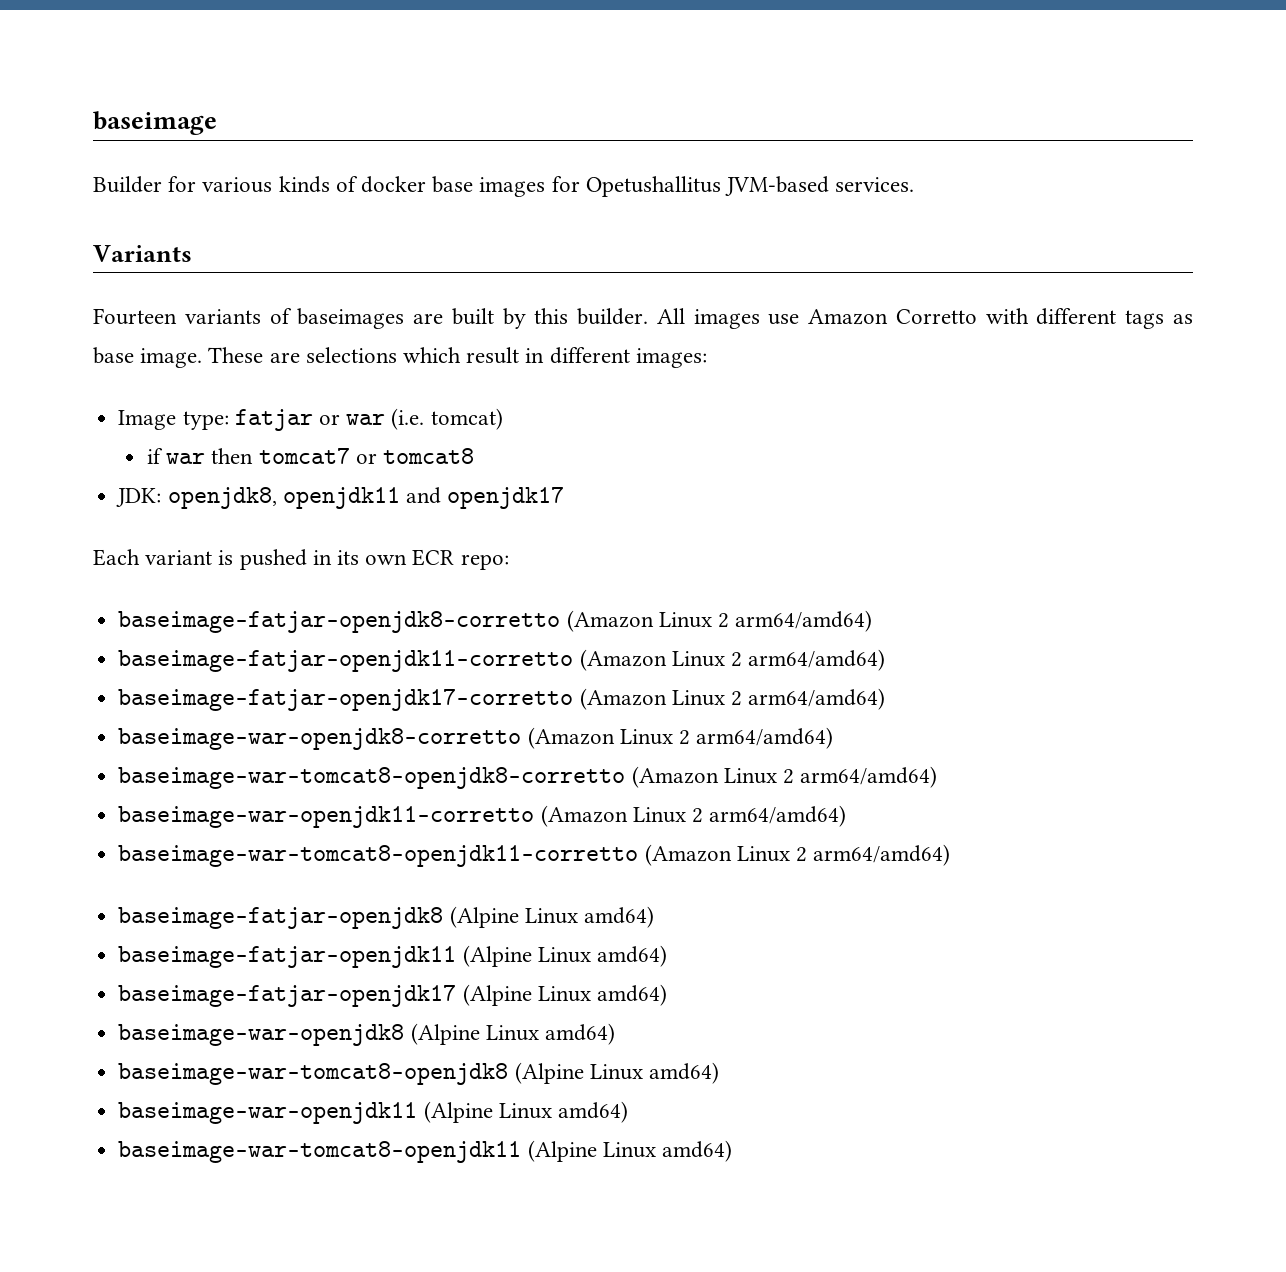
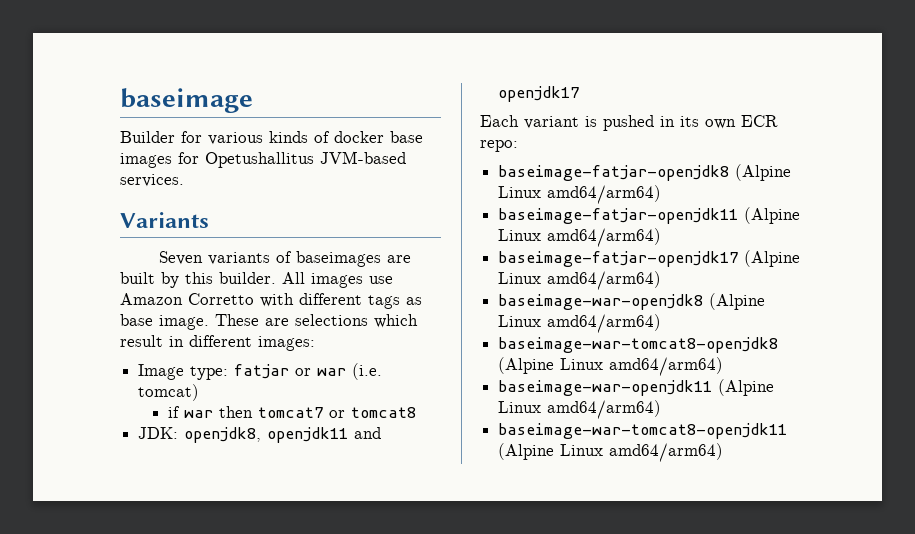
[93,308,177,325] Fourteen -> [159,251,204,265] Seven
[118,610,873,633] [118,649,886,672] [118,688,886,711] [118,727,834,750] [118,766,938,789] [118,805,847,828] [118,844,951,867] // baseimage-fatjar-openjdk8-corretto (Amazon Linux 2 arm64/amd64) // baseimage-fatjar-openjdk11-corretto (Amazon Linux 2 arm64/amd64) // baseimage-fatjar-openjdk17-corretto (Amazon Linux 2 arm64/amd64) // baseimage-war-openjdk8-corretto (Amazon Linux 2 arm64/amd64) // baseimage-war-tomcat8-openjdk8-corretto (Amazon Linux 2 arm64/amd64) // baseimage-war-openjdk11-corretto (Amazon Linux 2 arm64/amd64) // baseimage-war-tomcat8-openjdk11-corretto (Amazon Linux 2 arm64/amd64) -> (518, 146) none
[583,906,654,928] amd64) -> [547,185,662,204] amd64/arm64)
[596,945,667,967] amd64) -> [547,228,662,247] amd64/arm64)
[596,984,667,1006] amd64) -> [547,271,662,290] amd64/arm64)
[544,1023,615,1045] amd64) -> [547,314,662,333] amd64/arm64)
[648,1062,719,1084] amd64) -> [609,357,724,376] amd64/arm64)
[557,1101,628,1123] amd64) -> [547,400,662,419] amd64/arm64)
[661,1140,732,1162] amd64) -> [609,443,724,462] amd64/arm64)

